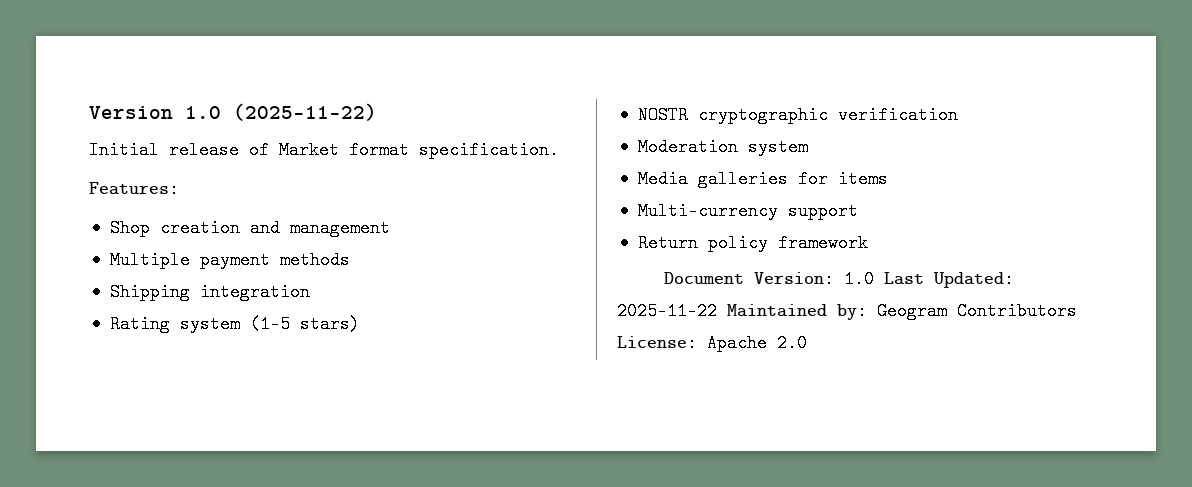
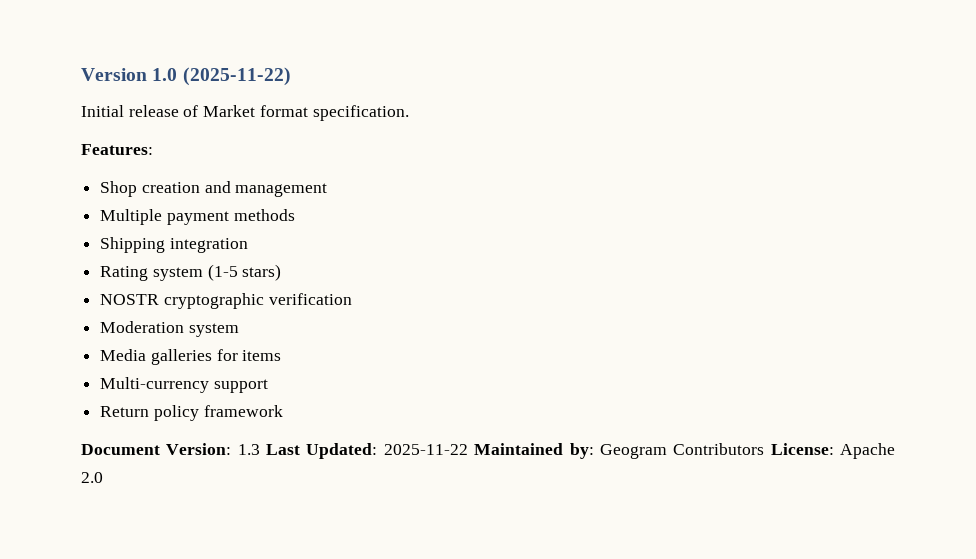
[844,270,875,288] 1.0 -> [237,444,260,455] 1.3

